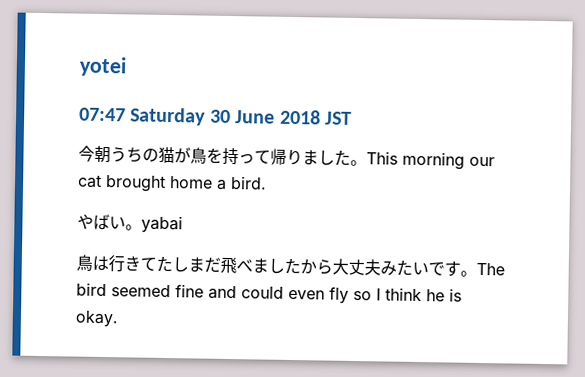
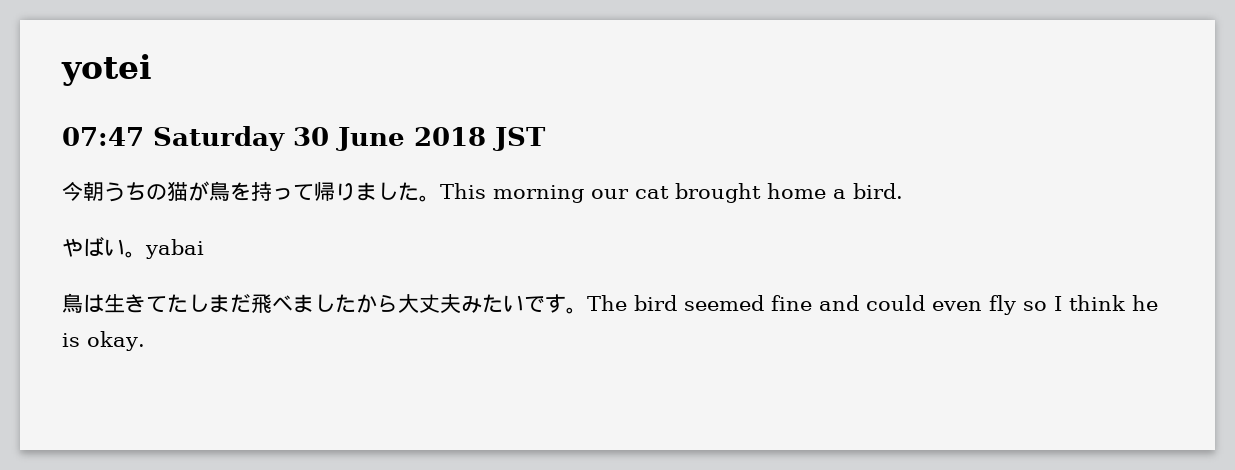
[108,255,125,273] 行 -> [104,294,125,313] 生

